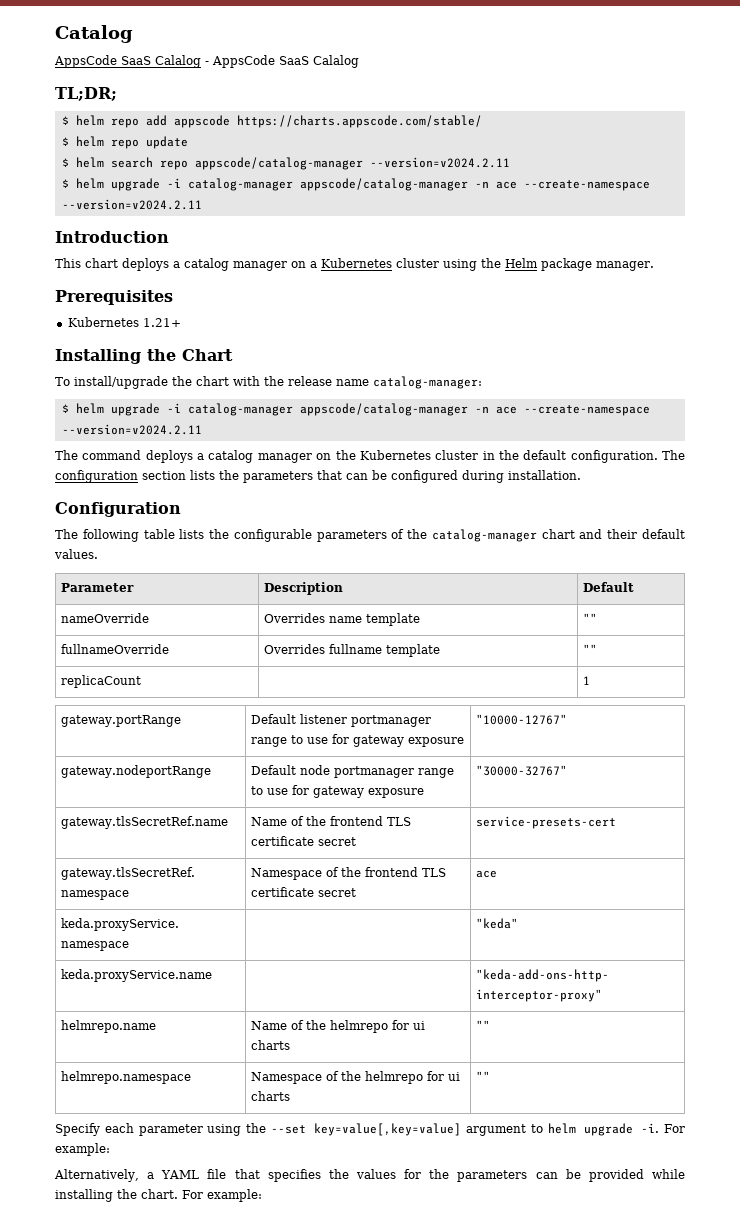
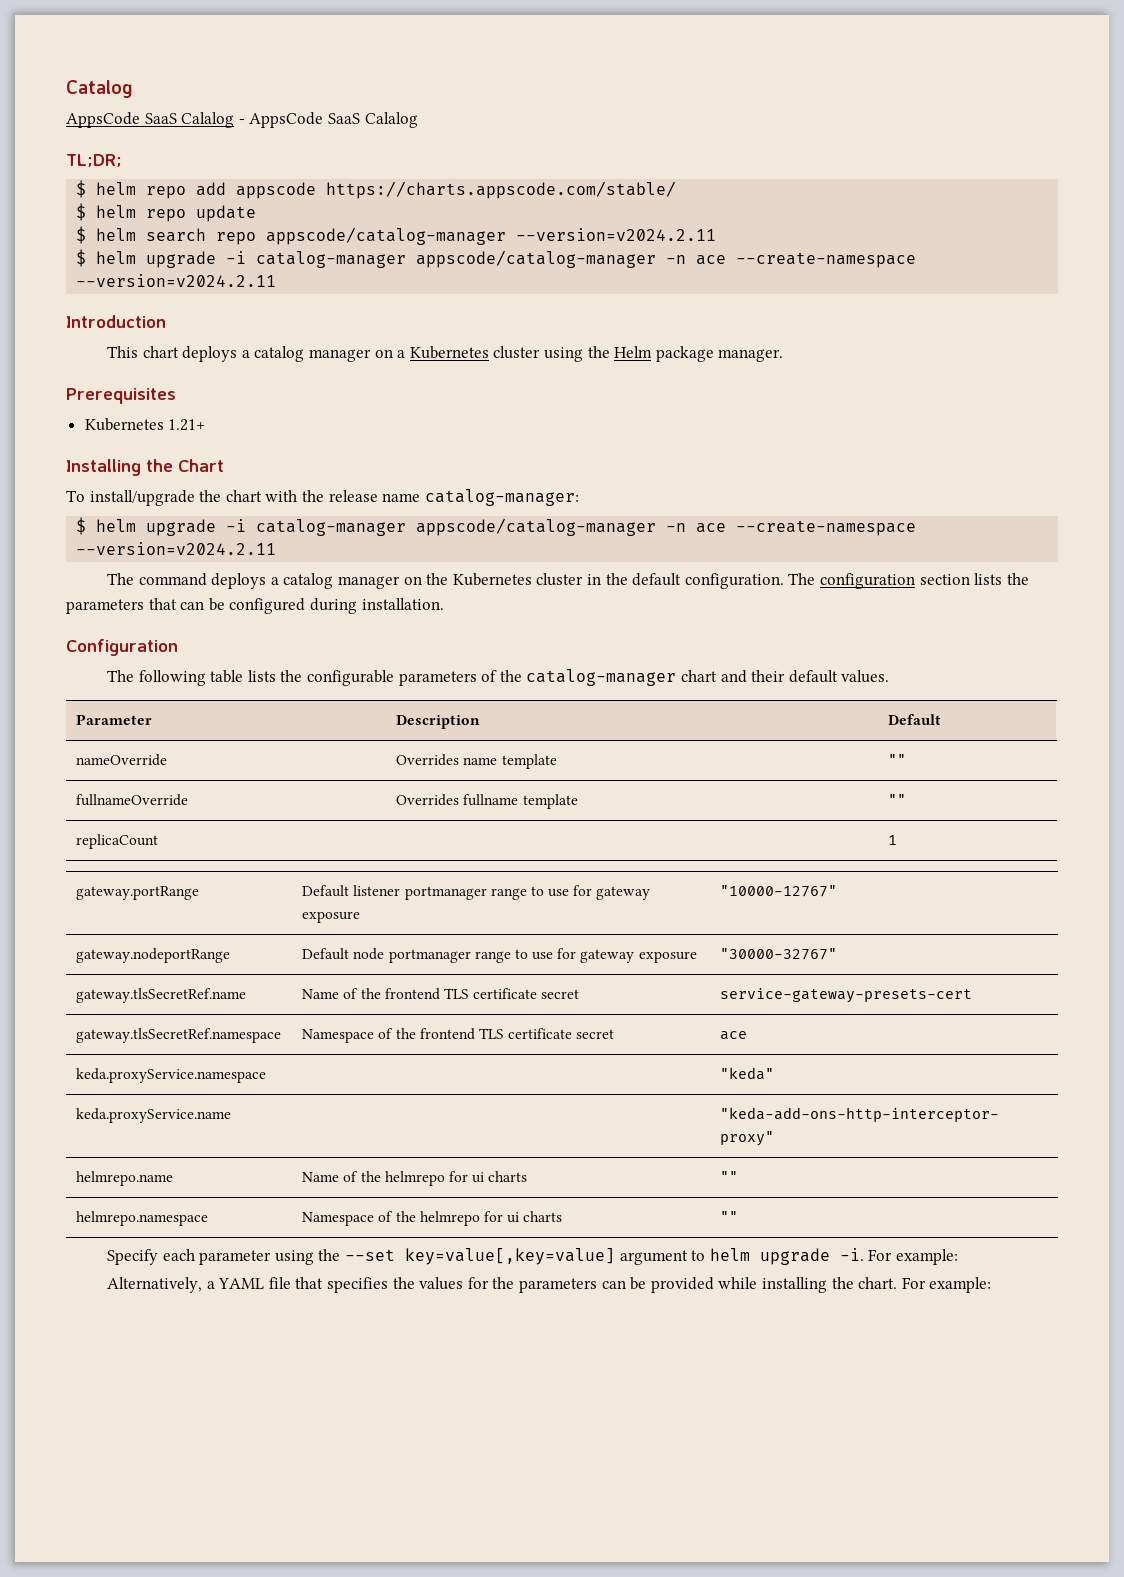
[475,816,616,829] service-presets-cert -> [720,988,973,1003] service-gateway-presets-cert

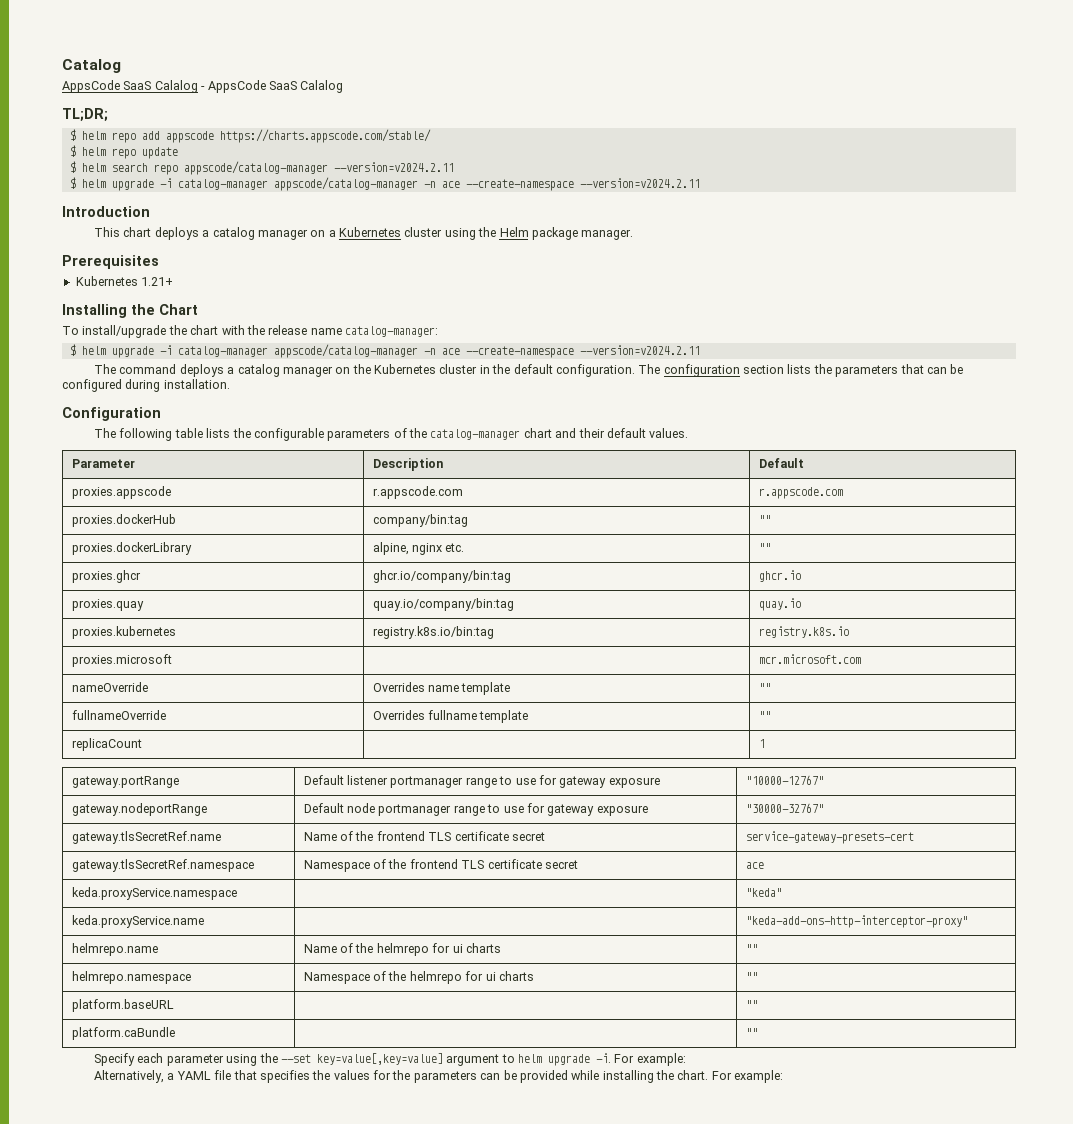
(942, 719) none -> [71,486,171,499] [372,486,463,499] [758,487,843,499] [71,514,176,527] [372,514,468,527] [758,515,771,524] [71,542,192,555] [372,542,465,555] [758,543,771,552] [71,570,141,583] [372,570,511,583] [758,570,801,582] [71,599,144,611] [372,598,514,611] [758,598,801,611] [71,626,176,639] [372,626,494,639] [758,626,849,638] [71,654,172,667] [758,654,861,664] // proxies.appscode | r.appscode.com | r.appscode.com // proxies.dockerHub | company/bin:tag | "" // proxies.dockerLibrary | alpine, nginx etc. | "" // proxies.ghcr | ghcr.io/company/bin:tag | ghcr.io // proxies.quay | quay.io/company/bin:tag | quay.io // proxies.kubernetes | registry.k8s.io/bin:tag | registry.k8s.io // proxies.microsoft | | mcr.microsoft.com
(739, 1216) none -> [71,999,174,1012] [745,1000,758,1009] [71,1027,175,1040] [745,1028,758,1037] // platform.baseURL | | "" // platform.caBundle | | ""

